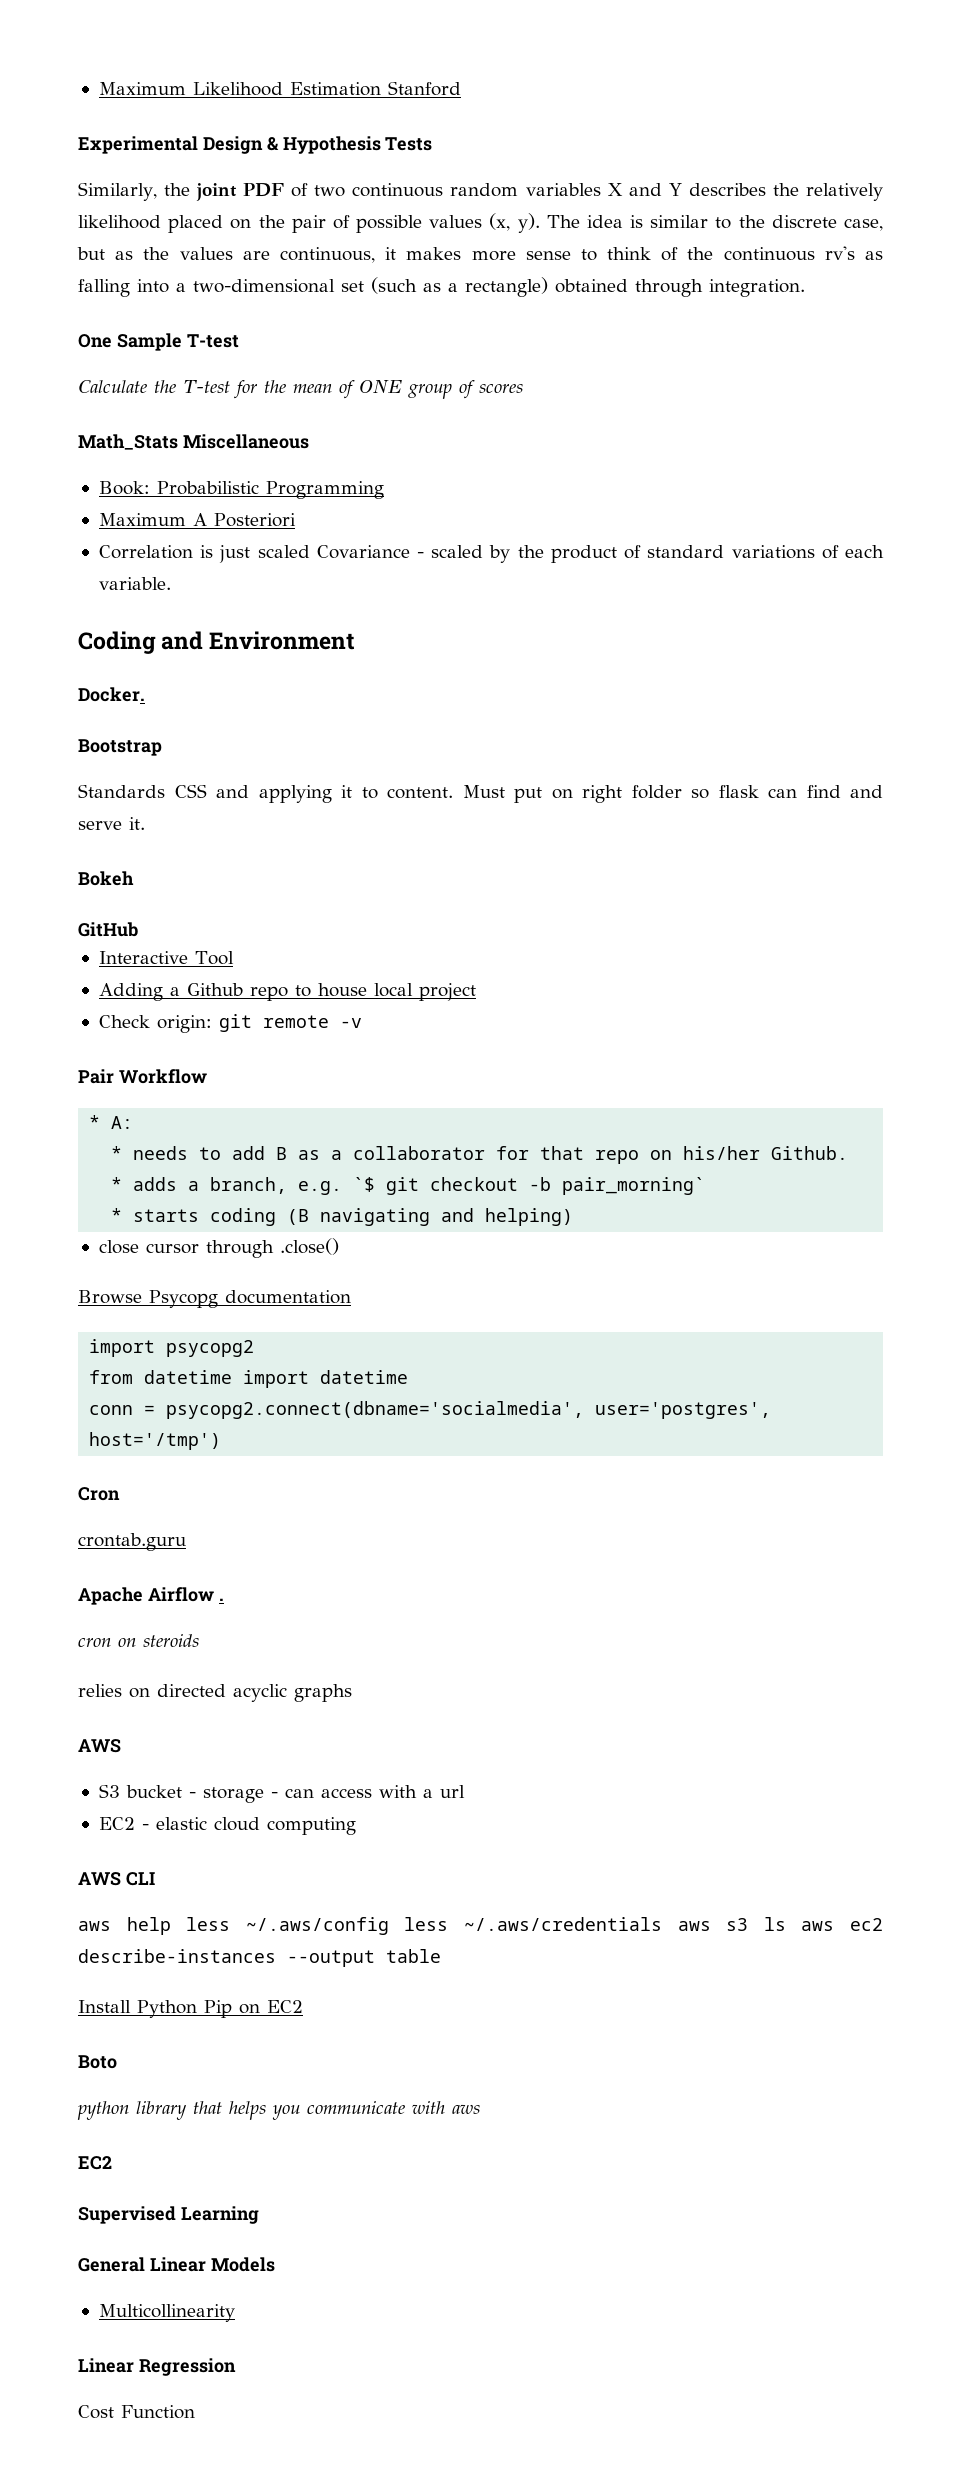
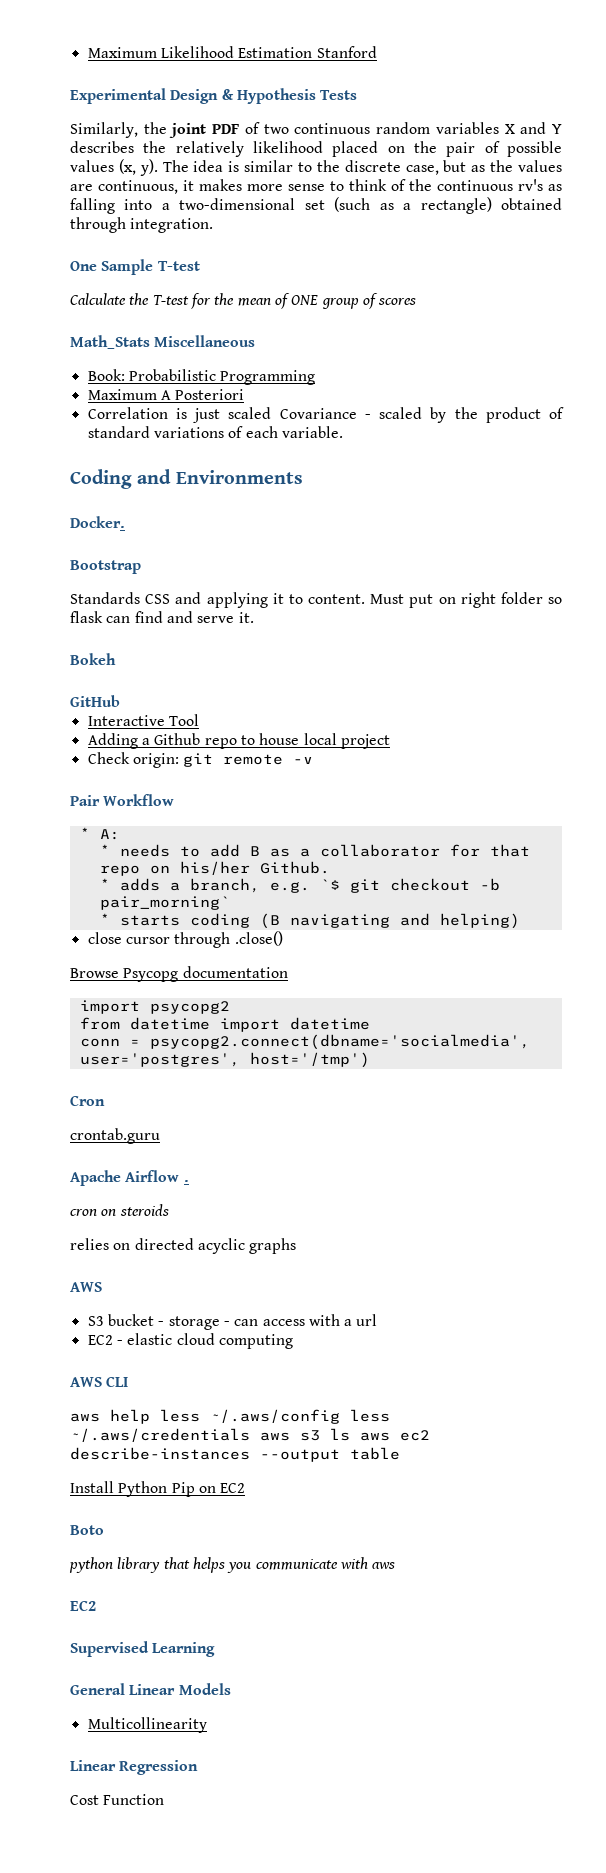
[209,631,356,650] Environment -> [175,470,303,484] Environments

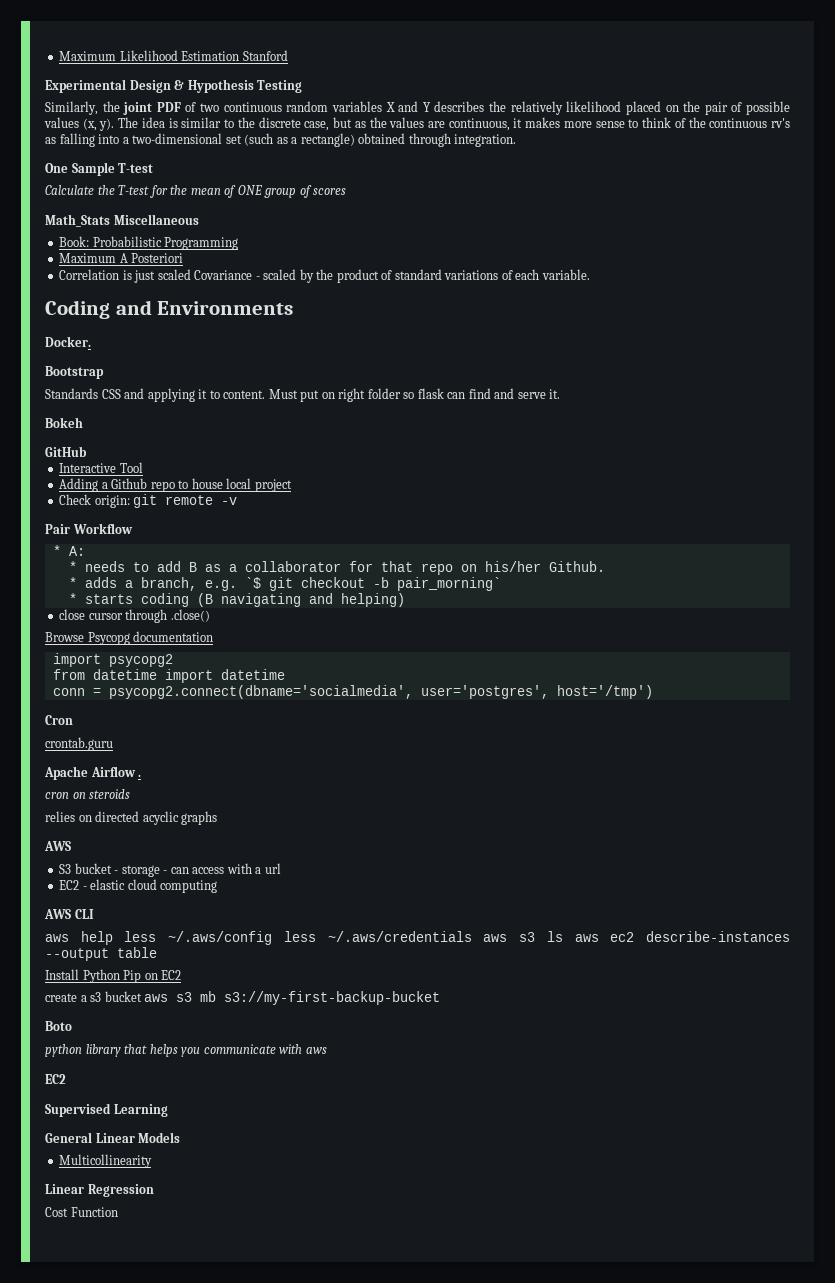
[320,90,358,100] Tests -> [257,80,303,93] Testing
(246, 1488) none -> [45,991,441,1005] // create a s3 bucket aws s3 mb s3://my-first-backup-bucket

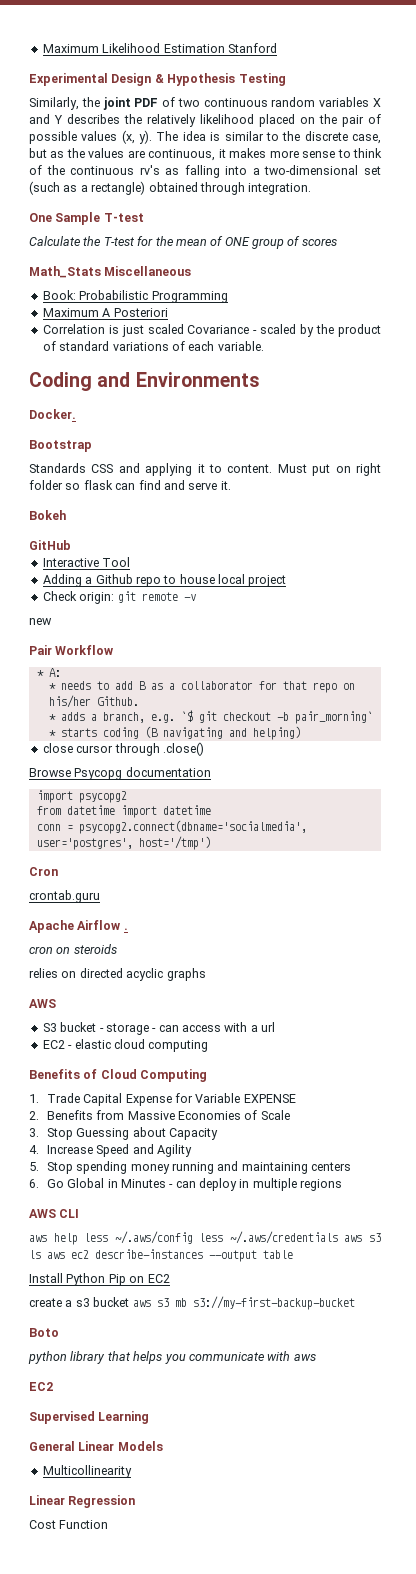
(238, 501) none -> [29,618,52,625] // new
(218, 886) none -> [29,1069,208,1082] [29,1093,296,1106] [29,1110,290,1120] [29,1127,218,1140] [29,1144,192,1157] [29,1161,352,1174] [29,1178,343,1191] // Benefits of Cloud Computing // 1. Trade Capital Expense for Variable EXPENSE // 2. Benefits from Massive Economies of Scale // 3. Stop Guessing about Capacity // 4. Increase Speed and Agility // 5. Stop spending money running and maintaining centers // 6. Go Global in Minutes - can deploy in multiple regions

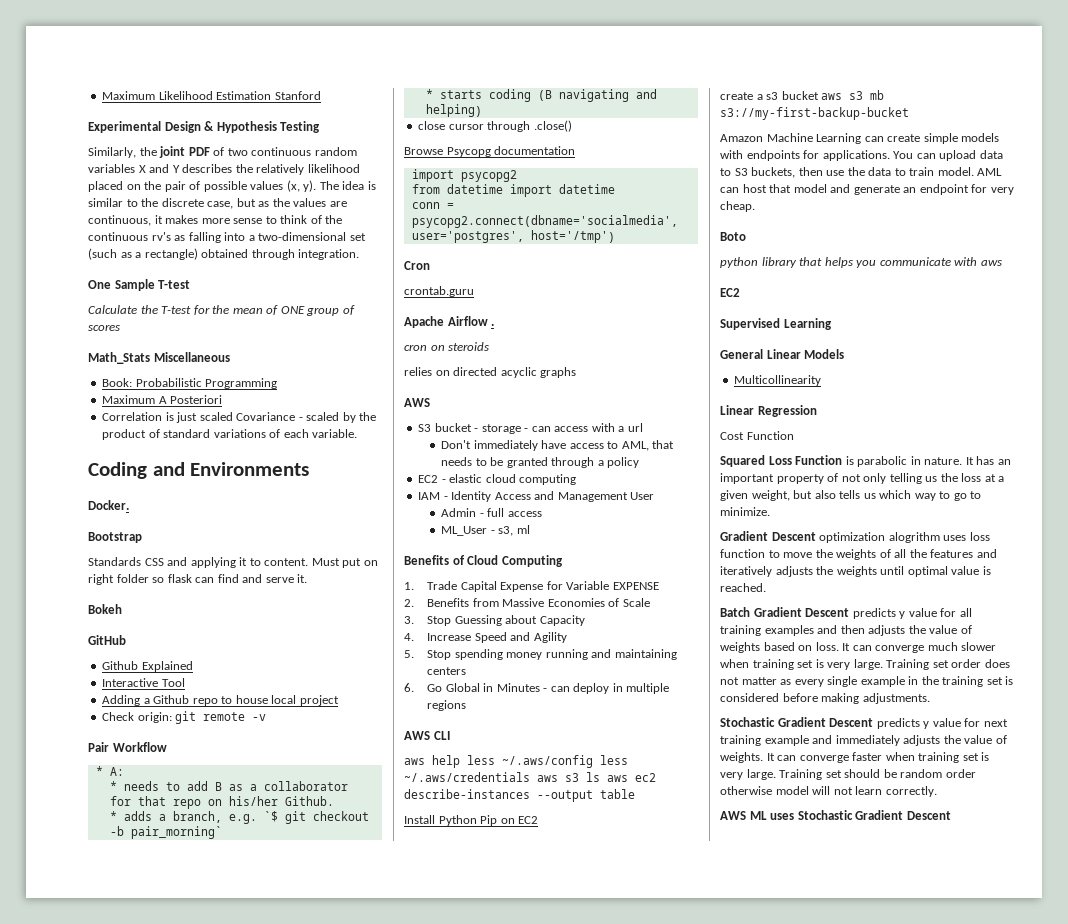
(71, 545) none -> [102,661,193,672] // Github Explained
[29,618,52,625] // new -> (267, 717) none
(276, 1027) none -> [441,440,675,451] [441,457,640,468] // Don't immediately have access to AML, that needs to be granted through a policy
(209, 1046) none -> [418,491,655,502] [441,508,542,517] [441,525,530,536] // IAM - Identity Access and Management User // Admin - full access // ML_User - s3, ml
(355, 1303) none -> [720,133,1000,144] [720,150,1003,161] [720,167,1003,178] [720,184,1014,195] [720,201,755,212] // Amazon Machine Learning can create simple models with endpoints for applications. You can upload data to S3 buckets, then use the data to train model. AML can host that model and generate an endpoint for very cheap.
(109, 1524) none -> [720,455,1011,467] [720,473,1005,484] [720,490,982,501] [720,507,770,516] [720,531,990,543] [720,549,997,560] [720,566,991,577] [720,583,766,592] [720,607,972,619] [720,625,972,636] [720,642,997,653] [720,659,1010,670] [720,676,1014,687] [720,693,930,704] [720,717,1008,729] [720,735,1007,746] [720,752,990,763] [720,769,976,780] [720,786,937,797] [720,810,951,820] // Squared Loss Function is parabolic in nature. It has an important property of not only telling us the loss at a given weight, but also tells us which way to go to minimize. // Gradient Descent optimization alogrithm uses loss function to move the weights of all the features and iteratively adjusts the weights until optimal value is reached. // Batch Gradient Descent predicts y value for all training examples and then adjusts the value of weights based on loss. It can converge much slower when training set is very large. Training set order does not matter as every single example in the training set is considered before making adjustments. // Stochastic Gradient Descent predicts y value for next training example and immediately adjusts the value of weights. It can converge faster when training set is very large. Training set should be random order otherwise model will not learn correctly. // AWS ML uses Stochastic Gradient Descent

